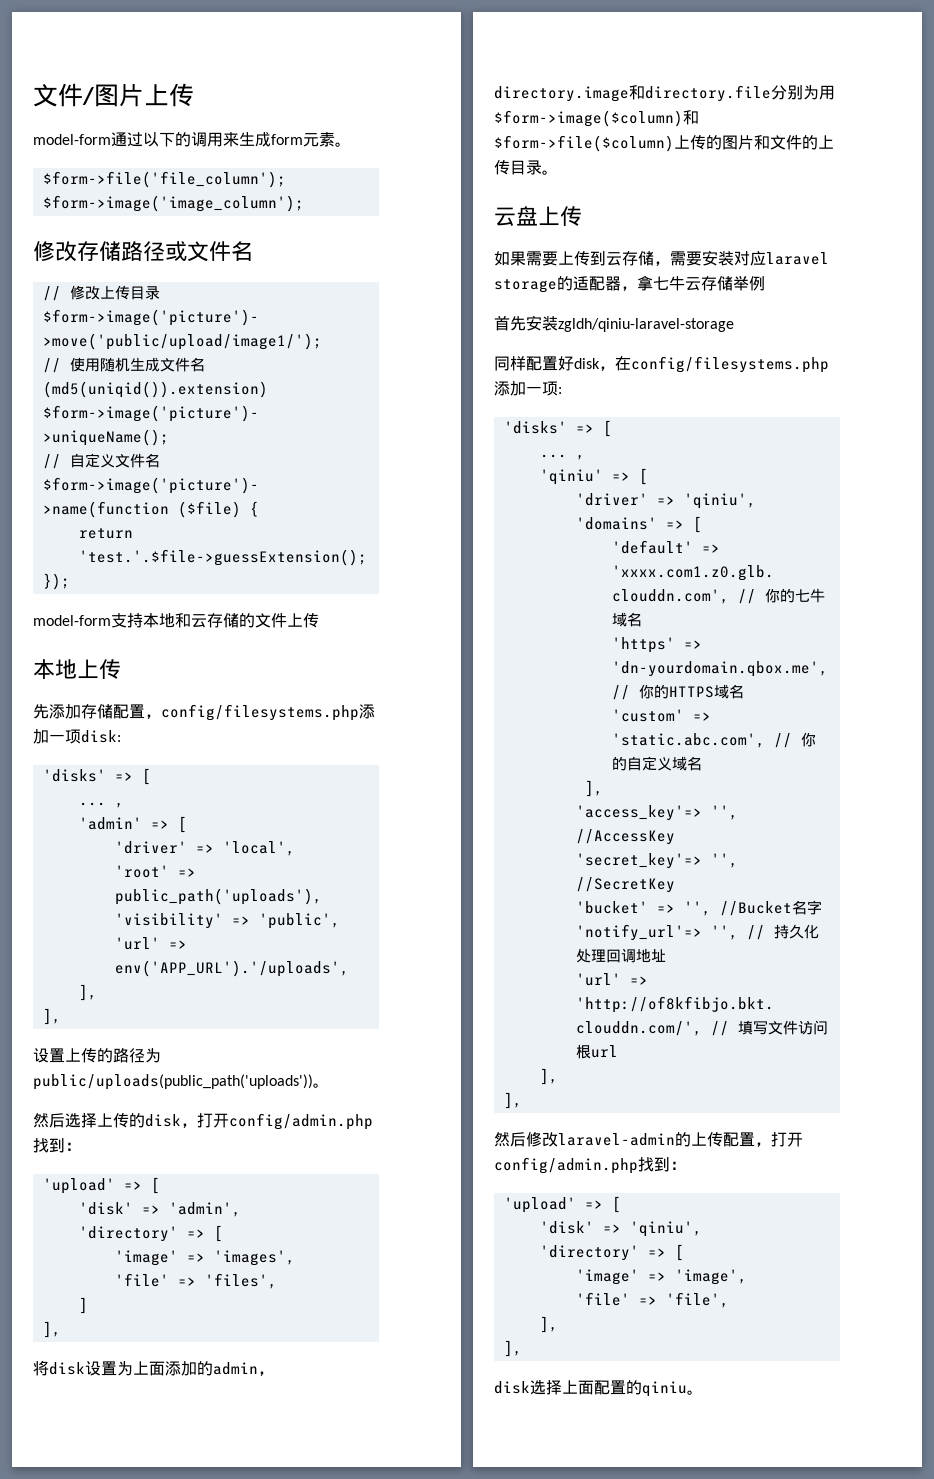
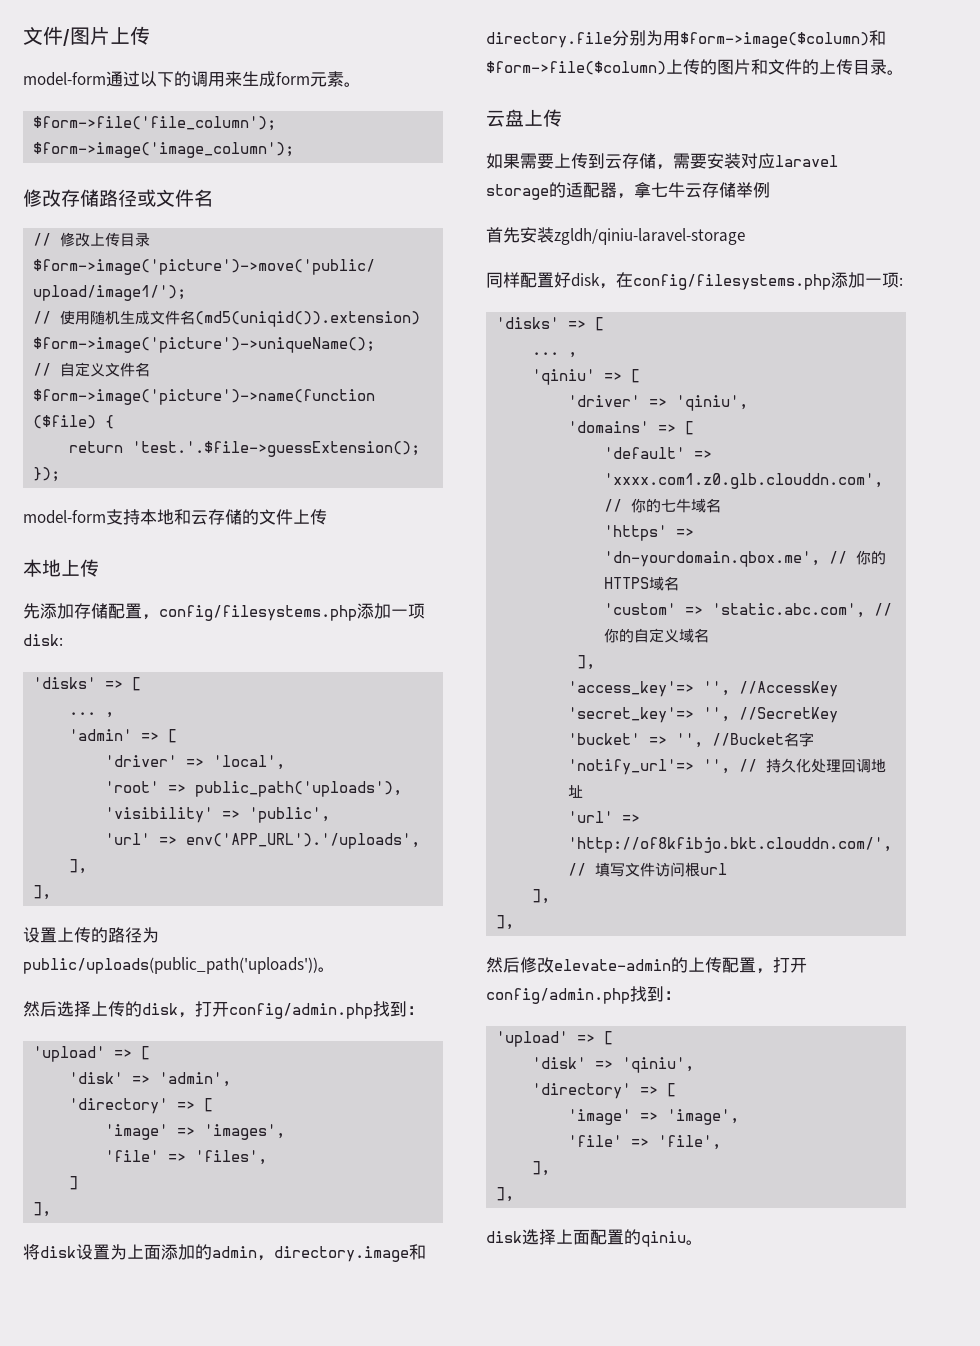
[558,1133,675,1146] laravel-admin -> [554,959,671,971] elevate-admin

